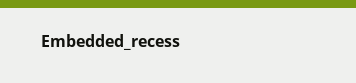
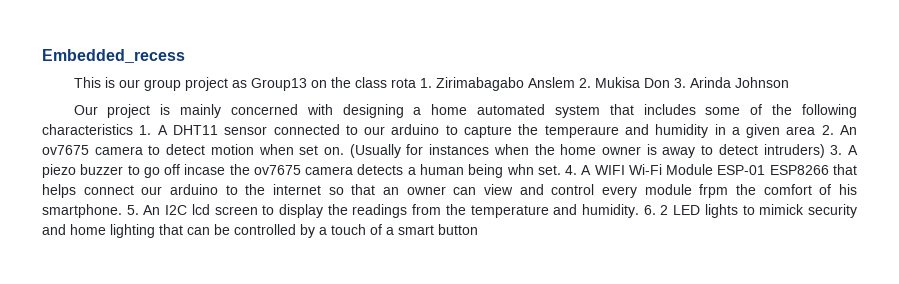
(180, 42) none -> [73,77,789,91] [73,104,858,118] [42,124,857,138] [42,144,858,158] [42,164,857,178] [42,184,857,198] [42,204,857,218] [42,224,478,238] // This is our group project as Group13 on the class rota 1. Zirimabagabo Anslem 2. Mukisa Don 3. Arinda Johnson // Our project is mainly concerned with designing a home automated system that includes some of the following characteristics 1. A DHT11 sensor connected to our arduino to capture the temperaure and humidity in a given area 2. An ov7675 camera to detect motion when set on. (Usually for instances when the home owner is away to detect intruders) 3. A piezo buzzer to go off incase the ov7675 camera detects a human being whn set. 4. A WIFI Wi-Fi Module ESP-01 ESP8266 that helps connect our arduino to the internet so that an owner can view and control every module frpm the comfort of his smartphone. 5. An I2C lcd screen to display the readings from the temperature and humidity. 6. 2 LED lights to mimick security and home lighting that can be controlled by a touch of a smart button

